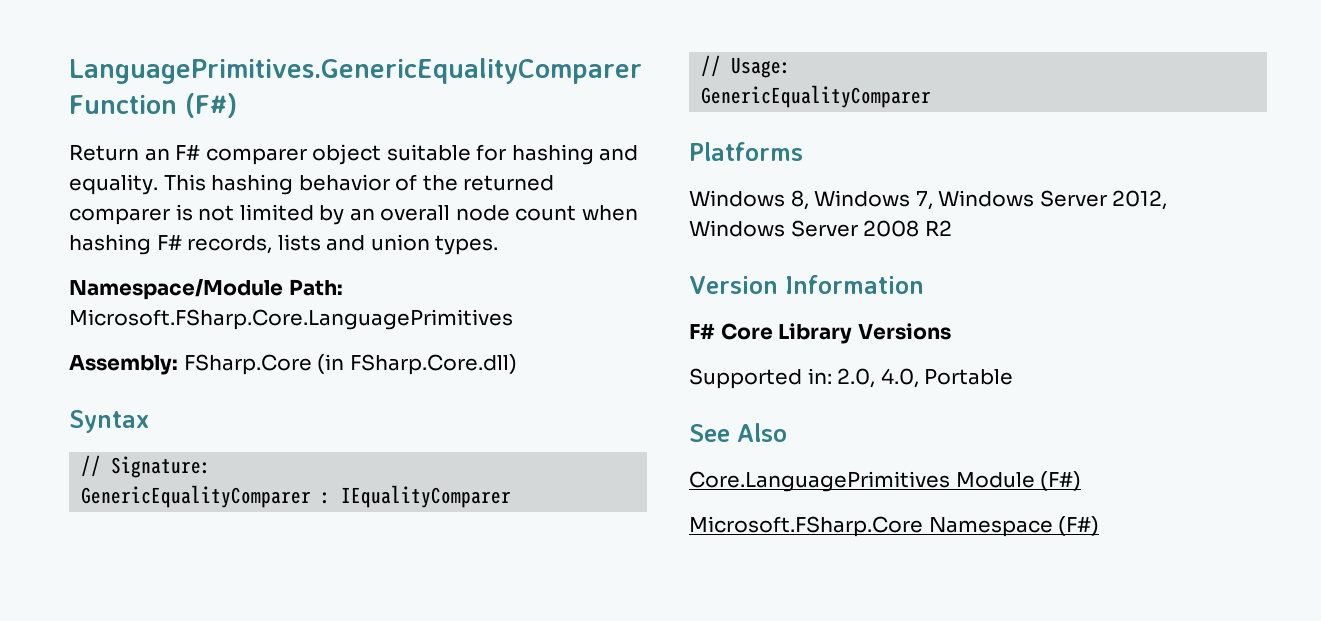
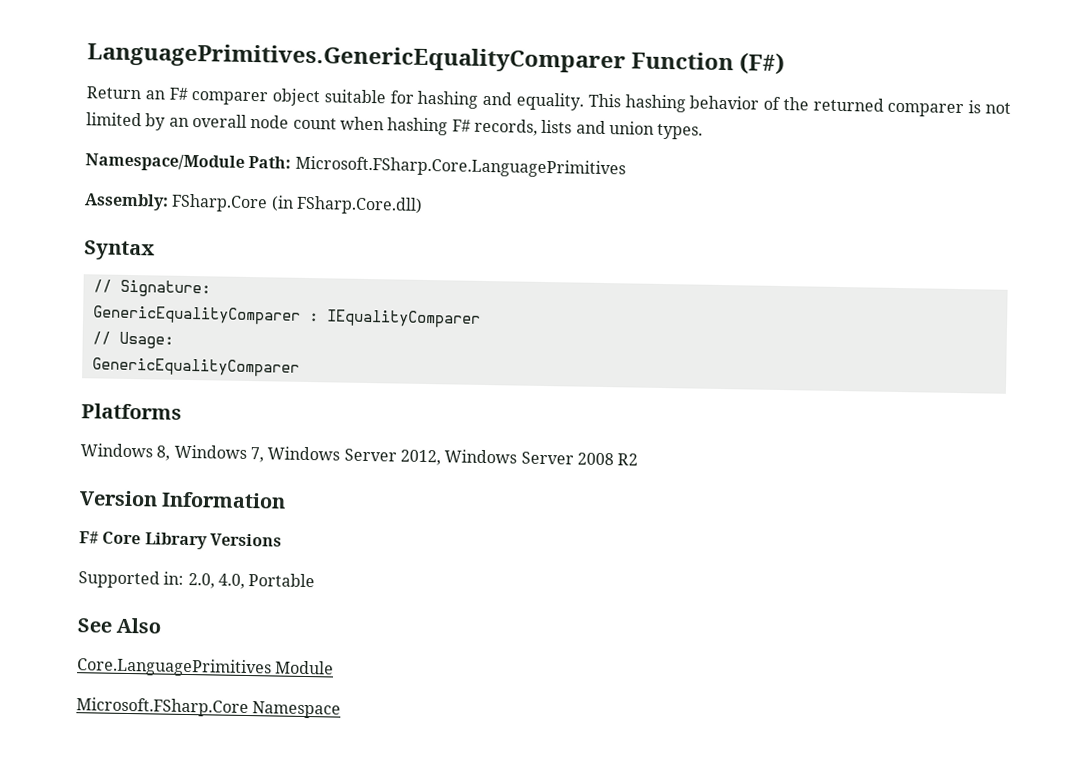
[1040,471,1082,491] (F#) -> (335, 667) none
[1058,516,1100,536] (F#) -> (342, 710) none

